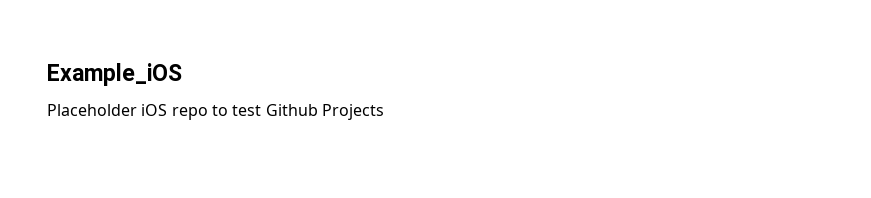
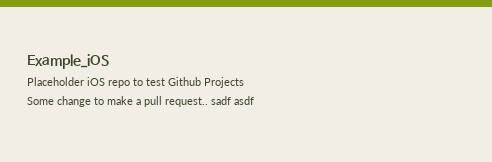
(384, 112) none -> [27,96,254,107] // Some change to make a pull request.. sadf asdf

